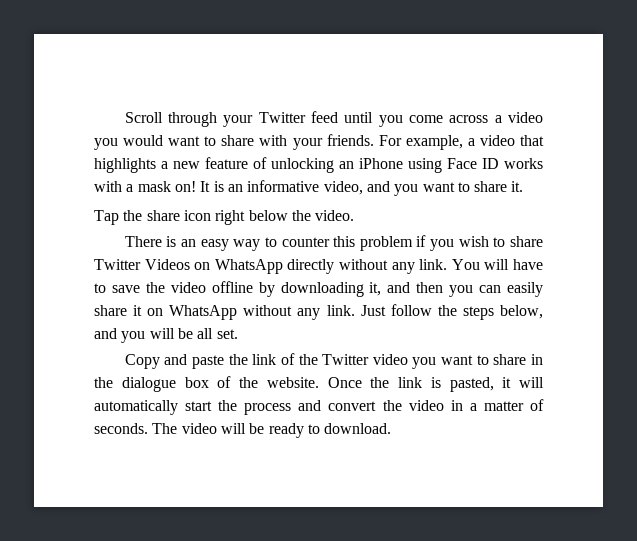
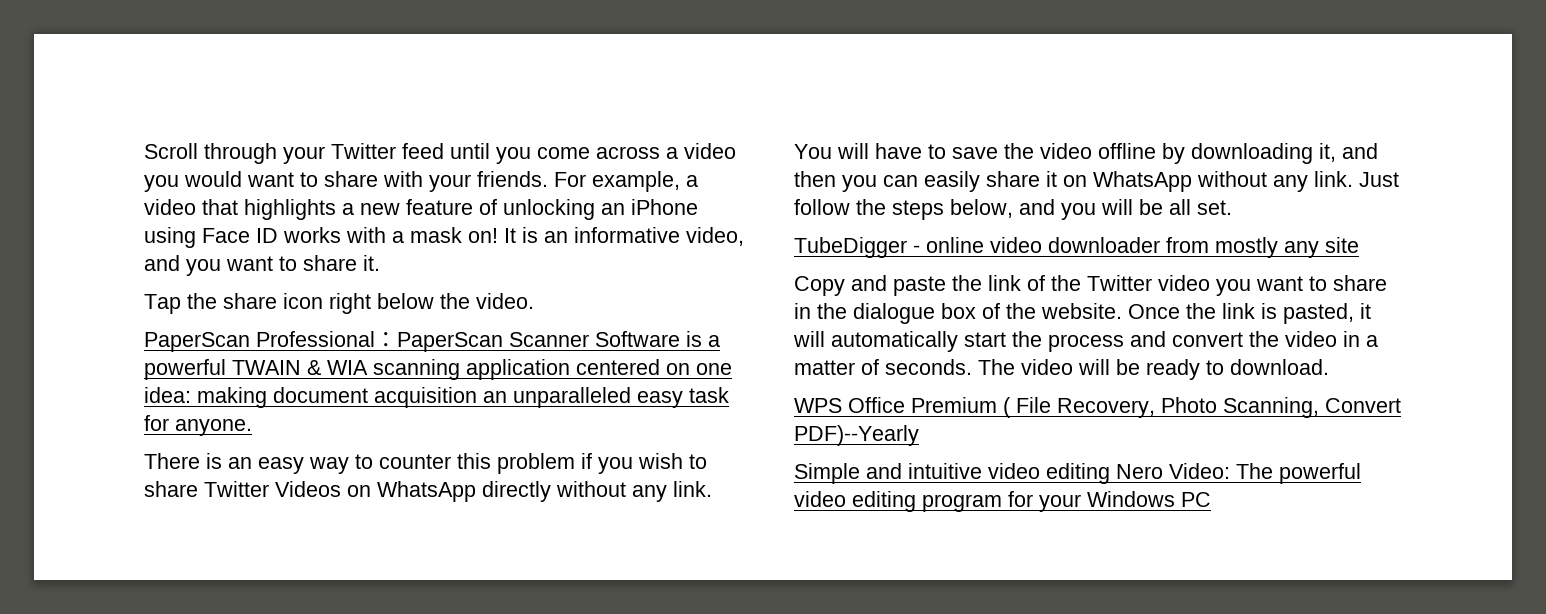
(355, 215) none -> [144,331,720,352] [144,359,732,380] [144,387,729,408] [144,415,252,436] // PaperScan Professional：PaperScan Scanner Software is a powerful TWAIN & WIA scanning application centered on one idea: making document acquisition an unparalleled easy task for anyone.
(238, 334) none -> [794,237,1359,258] // TubeDigger - online video downloader from mostly any site
(392, 428) none -> [794,397,1401,418] [794,425,919,446] [794,463,1361,484] [794,491,1211,512] // WPS Office Premium ( File Recovery, Photo Scanning, Convert PDF)--Yearly // Simple and intuitive video editing Nero Video: The powerful video editing program for your Windows PC

